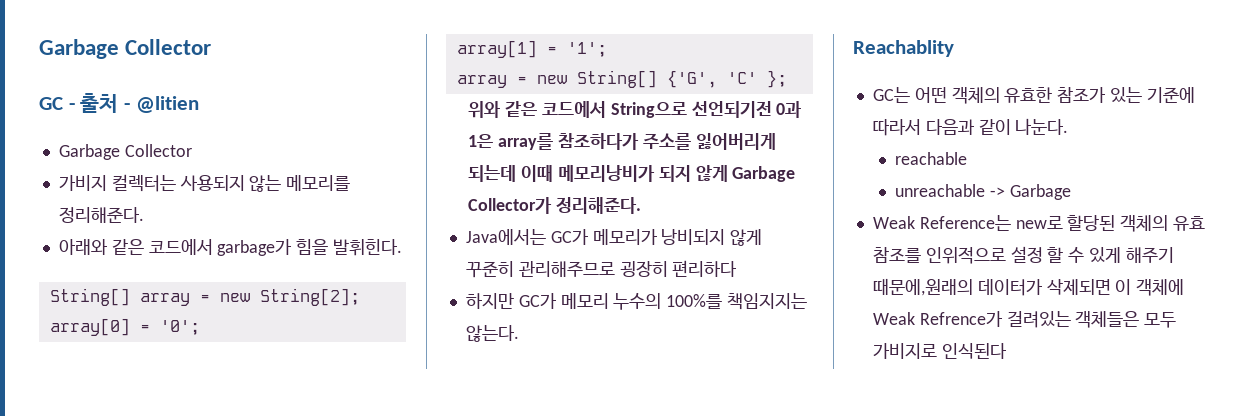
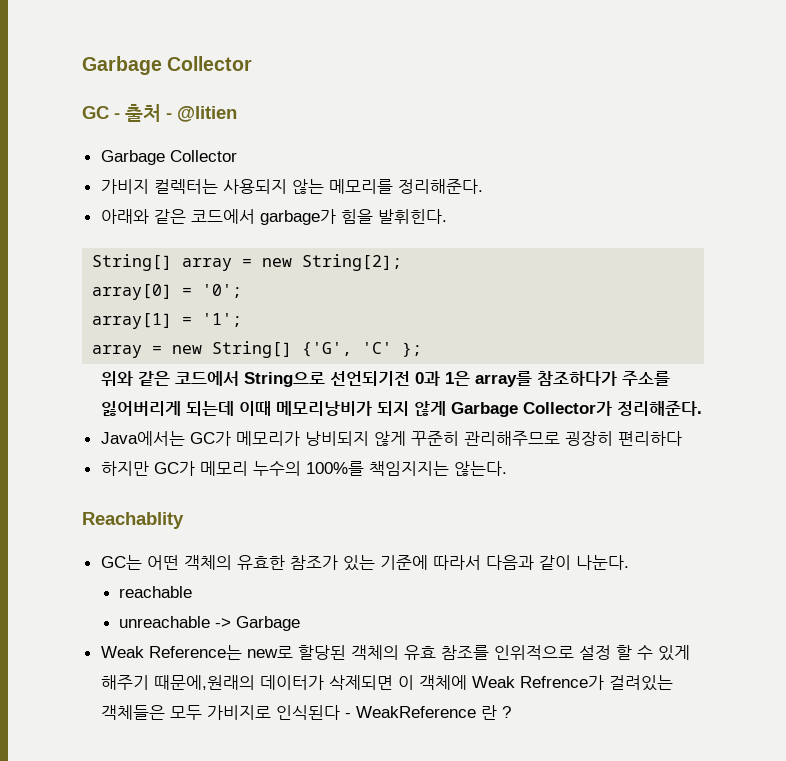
(1007, 351) none -> [344,705,511,720] - WeakReference 란 ?

